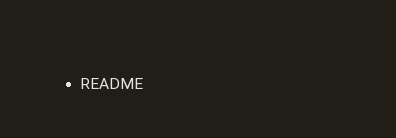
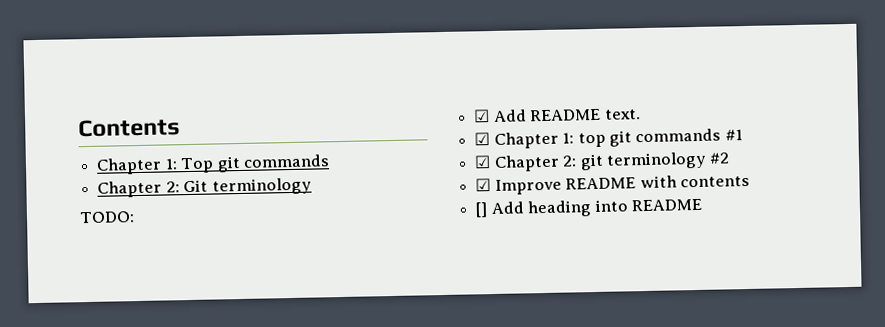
(80, 83) none -> [78,118,180,138] [96,154,330,175] [97,177,312,198] [79,211,135,224] [473,108,641,123] [474,128,743,149] [474,151,731,172] [475,175,750,195] [475,199,628,218] Contents // Chapter 1: Top git commands // Chapter 2: Git terminology // TODO: // ☑ Add README text. // ☑ Chapter 1: top git commands #1 // ☑ Chapter 2: git terminology #2 // ☑ Improve README with contents // [] Add heading into

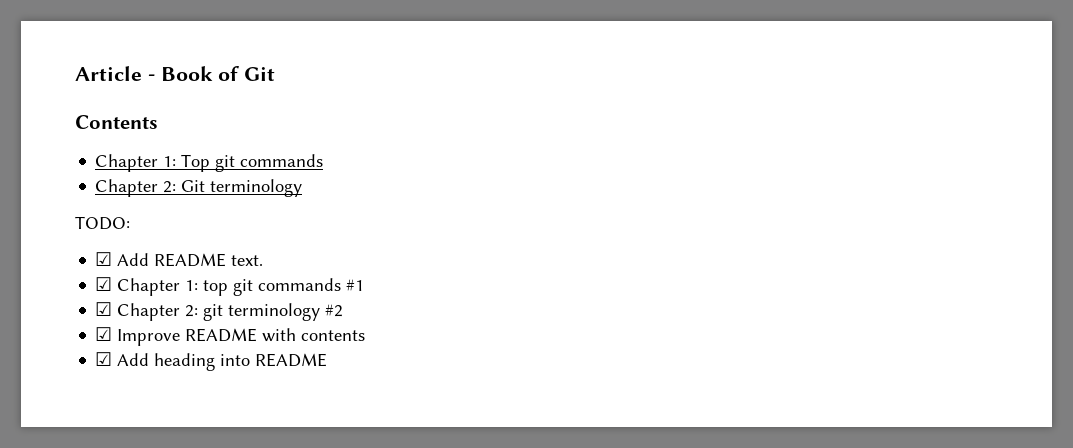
(78, 128) none -> [75,66,276,81] Article - Book of Git //
[475,202,489,218] [] -> [95,352,113,366] ☑

